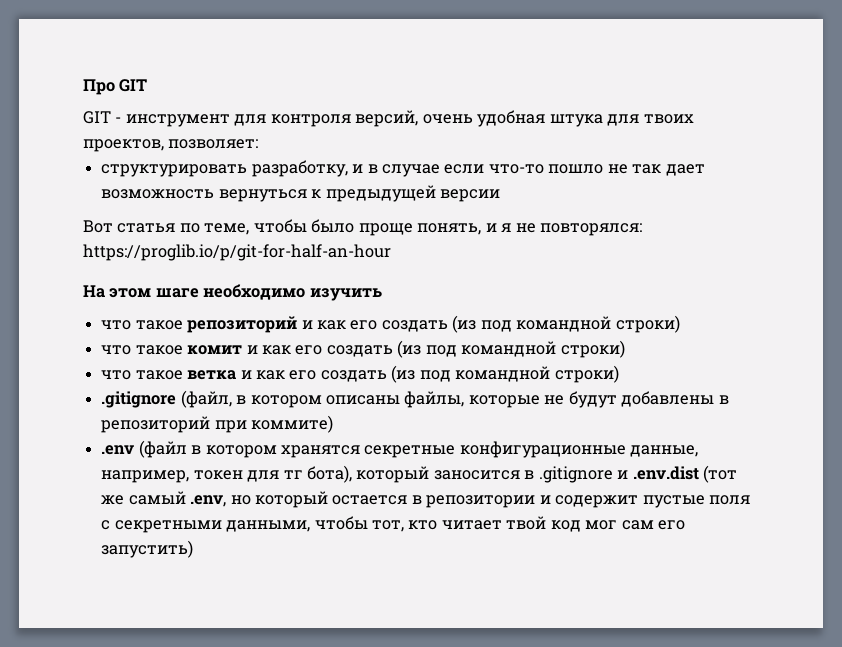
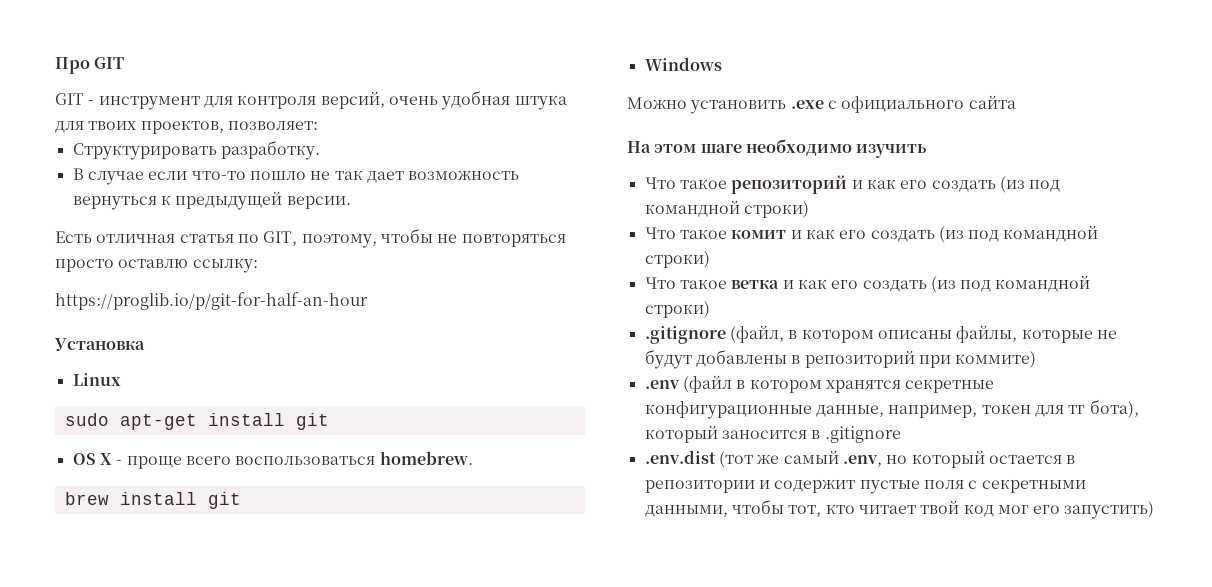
[101,160,378,177] структурировать разработку, и в -> [72,140,320,160] [72,168,84,180] Структурировать разработку. // В
[439,189,500,202] [83,219,643,236] [83,244,391,261] версии // Вот статья по теме, чтобы было проще понять, и я не повторялся: https://proglib.io/p/git-for-half-an-hour -> [286,196,351,209] [55,228,566,248] [55,258,258,273] [55,292,368,310] [55,338,145,352] [72,373,121,386] [64,413,329,430] [72,451,473,469] [64,492,241,509] [644,57,722,71] [627,95,1016,114] версии. // Есть отличная статья по GIT, поэтому, чтобы не повторяться просто оставлю ссылку: // https://proglib.io/p/git-for-half-an-hour // Установка // Linux // sudo apt-get install git // OS X - проще всего воспользоваться homebrew. // brew install git // Windows // Можно установить .exe с официального сайта
[101,320,132,330] что -> [644,177,676,189] Что
[101,345,132,355] что -> [644,227,676,239] Что
[101,370,132,380] что -> [644,277,676,289] Что
[617,470,629,479] и -> (901, 434) //
[621,520,654,530] сам -> (1029, 509) none

